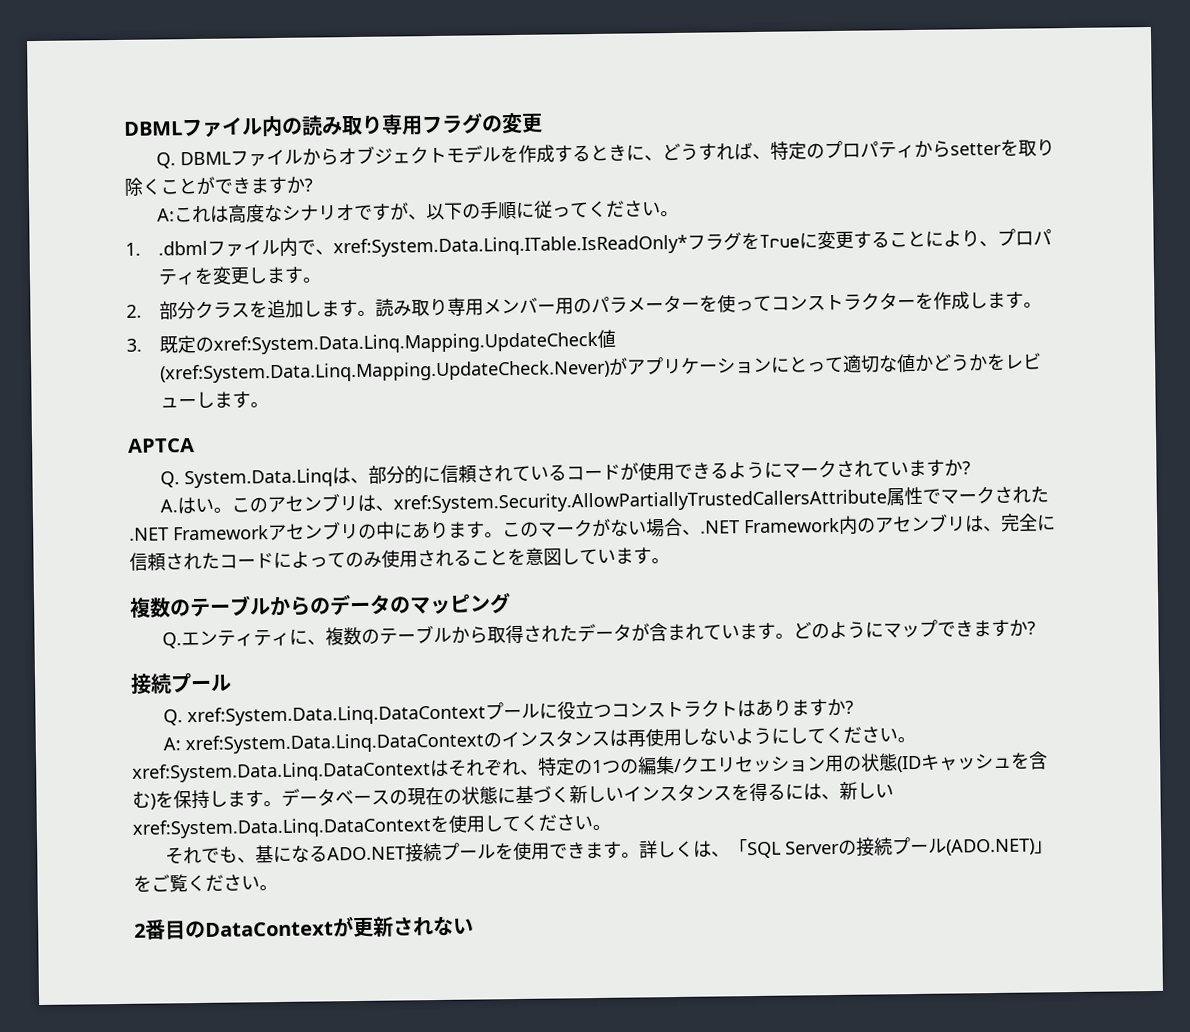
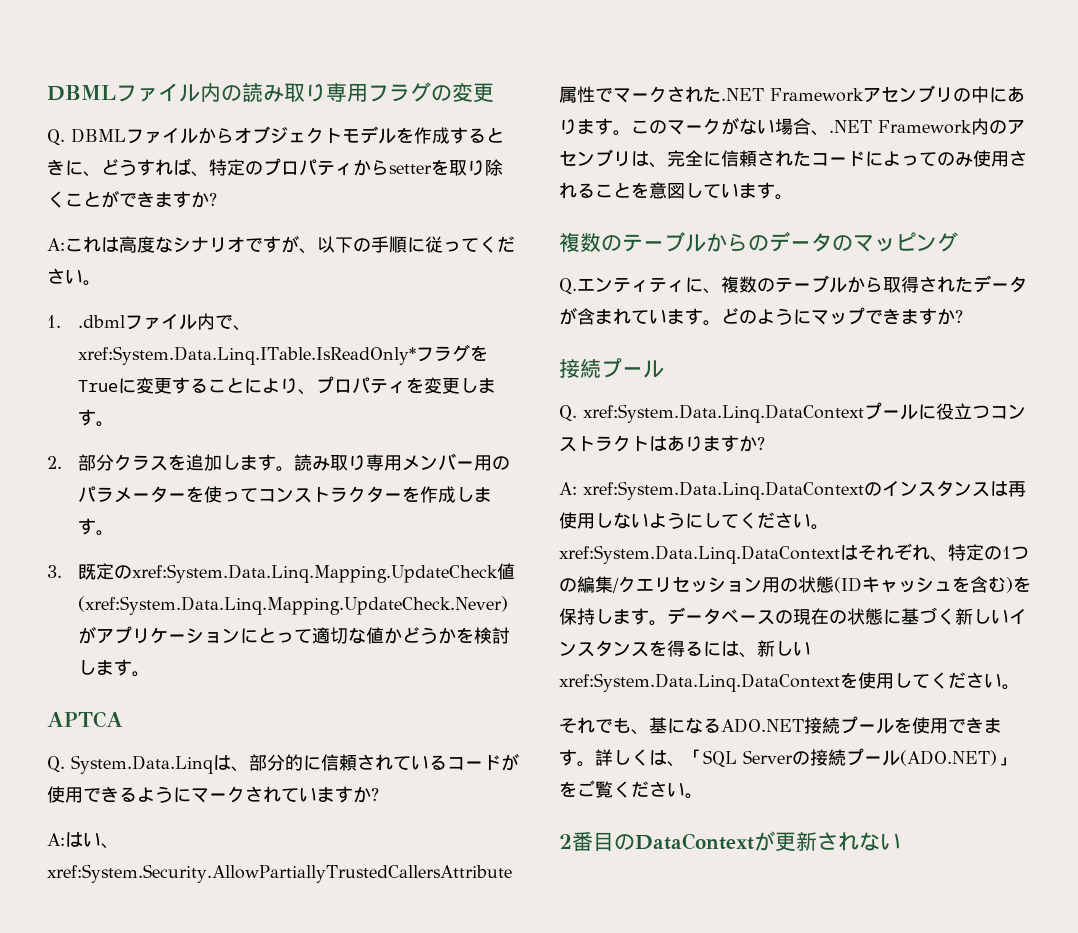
[1004,352,1042,370] [159,397,197,409] レビュー -> [473,627,510,644] 検討
[159,493,376,515] A.はい。このアセンブリは -> [47,832,101,847] A:はい

